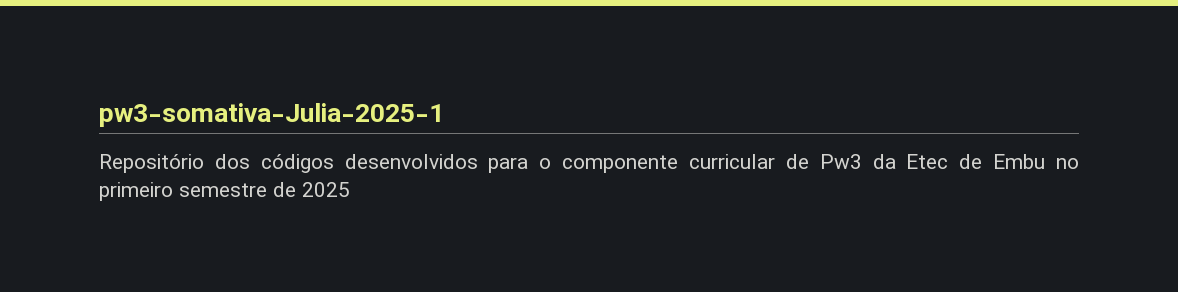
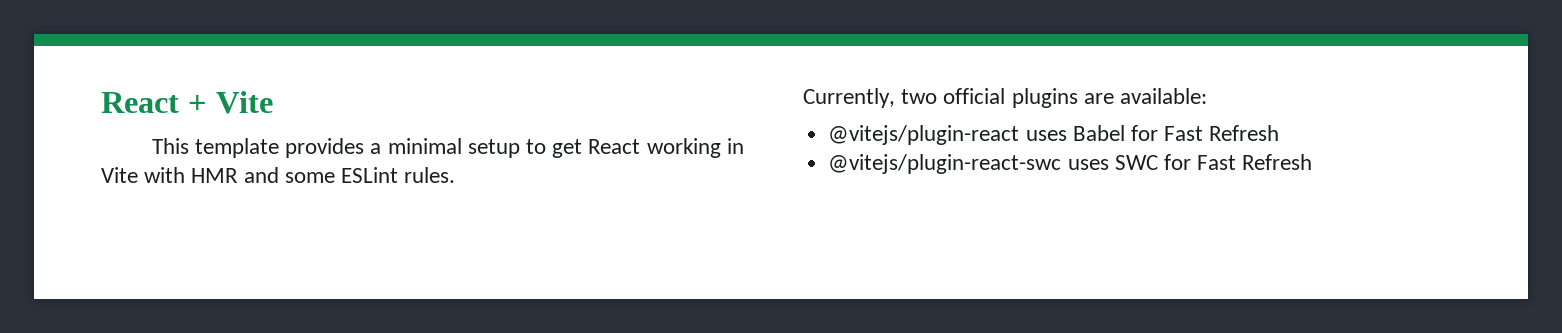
[99,103,444,127] [99,154,1080,173] [99,182,350,201] pw3-somativa-Julia-2025-1 // Repositório dos códigos desenvolvidos para o componente curricular de Pw3 da Etec de Embu no primeiro semestre de 2025 -> [101,91,273,114] [151,138,744,158] [101,167,456,183] [803,88,1208,108] [828,125,1280,145] [828,154,1313,174] React + Vite // This template provides a minimal setup to get React working in Vite with HMR and some ESLint rules. // Currently, two official plugins are available: // @vitejs/plugin-react uses Babel for Fast Refresh // @vitejs/plugin-react-swc uses SWC for Fast Refresh

